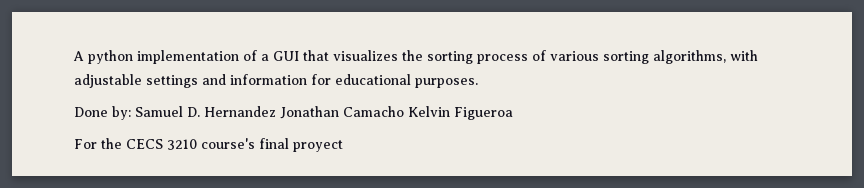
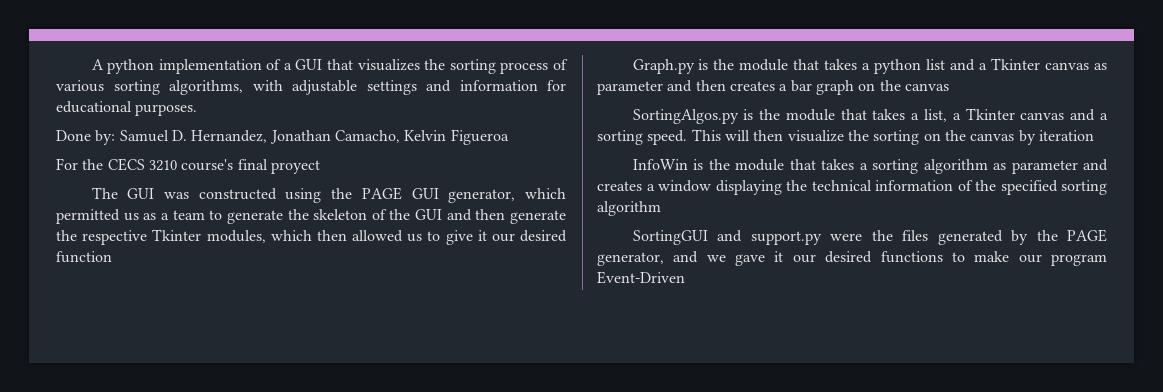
[204,106,404,119] Hernandez Jonathan Camacho -> [191,130,400,144] Hernandez, Jonathan Camacho,
(343, 146) none -> [91,187,566,203] [56,209,567,224] [56,229,568,245] [56,251,112,263] [632,58,1107,74] [597,80,949,95] [632,108,1108,124] [597,129,1094,145] [632,159,1108,174] [597,180,1107,195] [597,201,661,216] [632,229,1107,245] [597,251,1107,266] [597,271,685,284] // The GUI was constructed using the PAGE GUI generator, which permitted us as a team to generate the skeleton of the GUI and then generate the respective Tkinter modules, which then allowed us to give it our desired function // Graph.py is the module that takes a python list and a Tkinter canvas as parameter and then creates a bar graph on the canvas // SortingAlgos.py is the module that takes a list, a Tkinter canvas and a sorting speed. This will then visualize the sorting on the canvas by iteration // InfoWin is the module that takes a sorting algorithm as parameter and creates a window displaying the technical information of the specified sorting algorithm // SortingGUI and support.py were the files generated by the PAGE generator, and we gave it our desired functions to make our program Event-Driven

